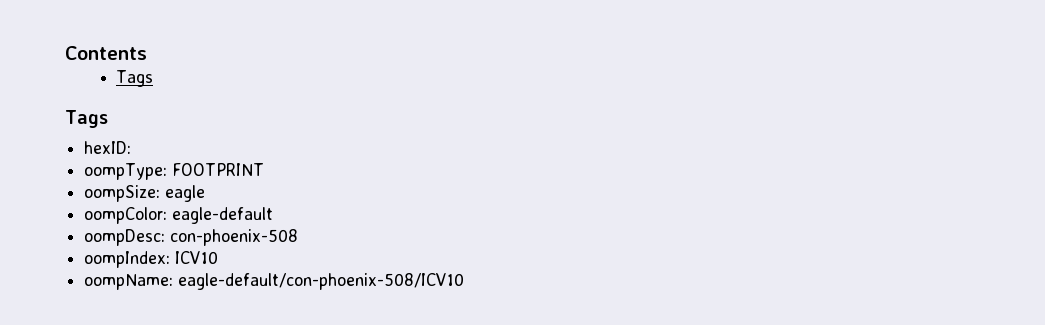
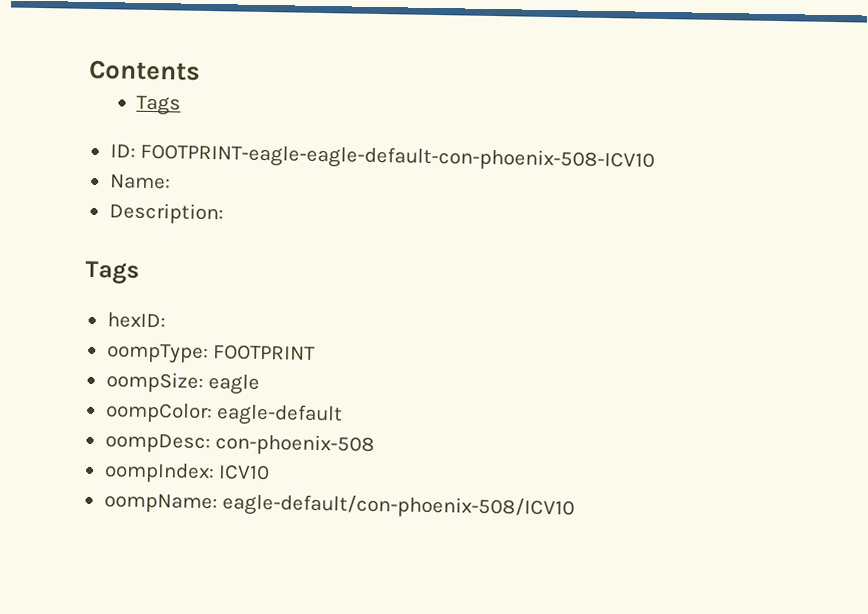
(154, 78) none -> [109,142,656,173] [109,174,171,190] [108,202,224,225] // ID: FOOTPRINT-eagle-eagle-default-con-phoenix-508-ICV10 // Name: // Description:

